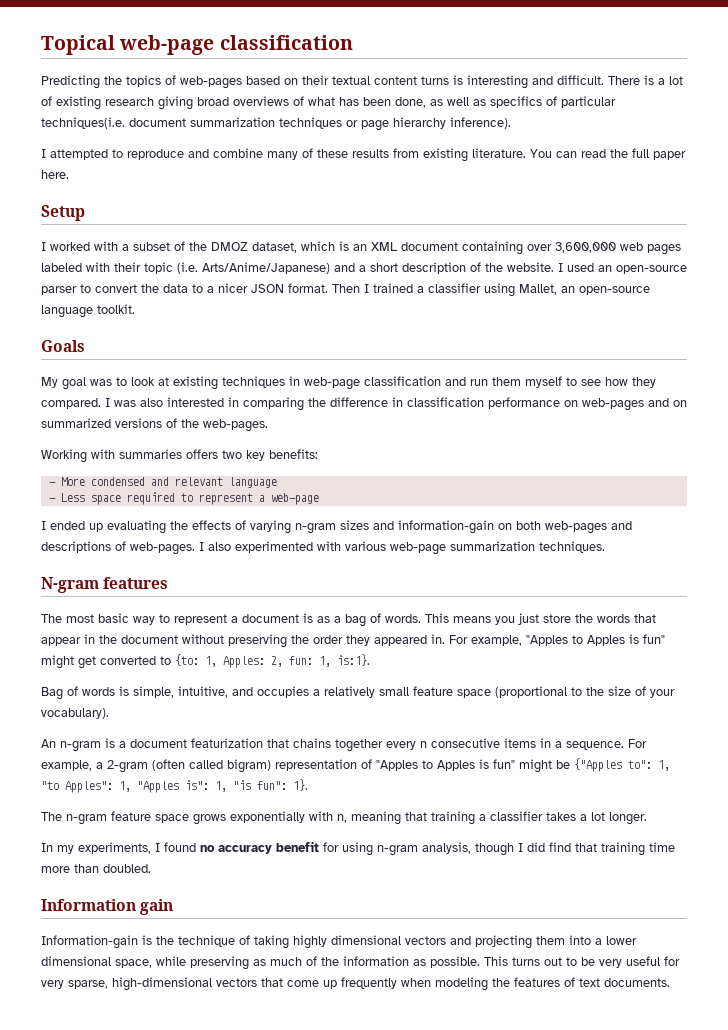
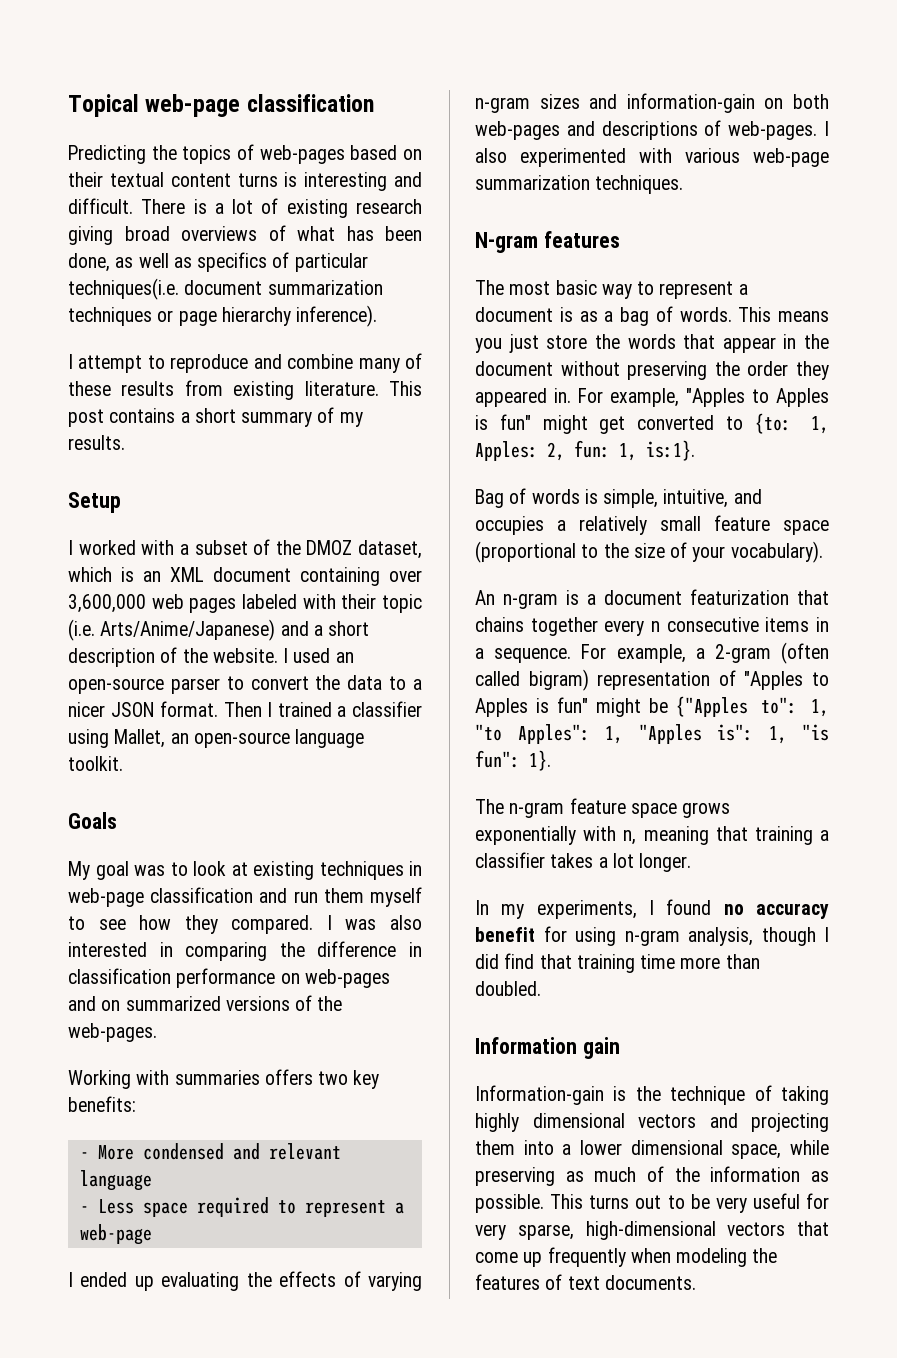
[50,149,108,160] attempted -> [78,355,143,373] attempt
[530,148,686,160] [41,170,69,179] You can read the full paper here. -> [389,381,422,396] [68,407,363,427] [68,435,125,450] This post contains a short summary of my results.

